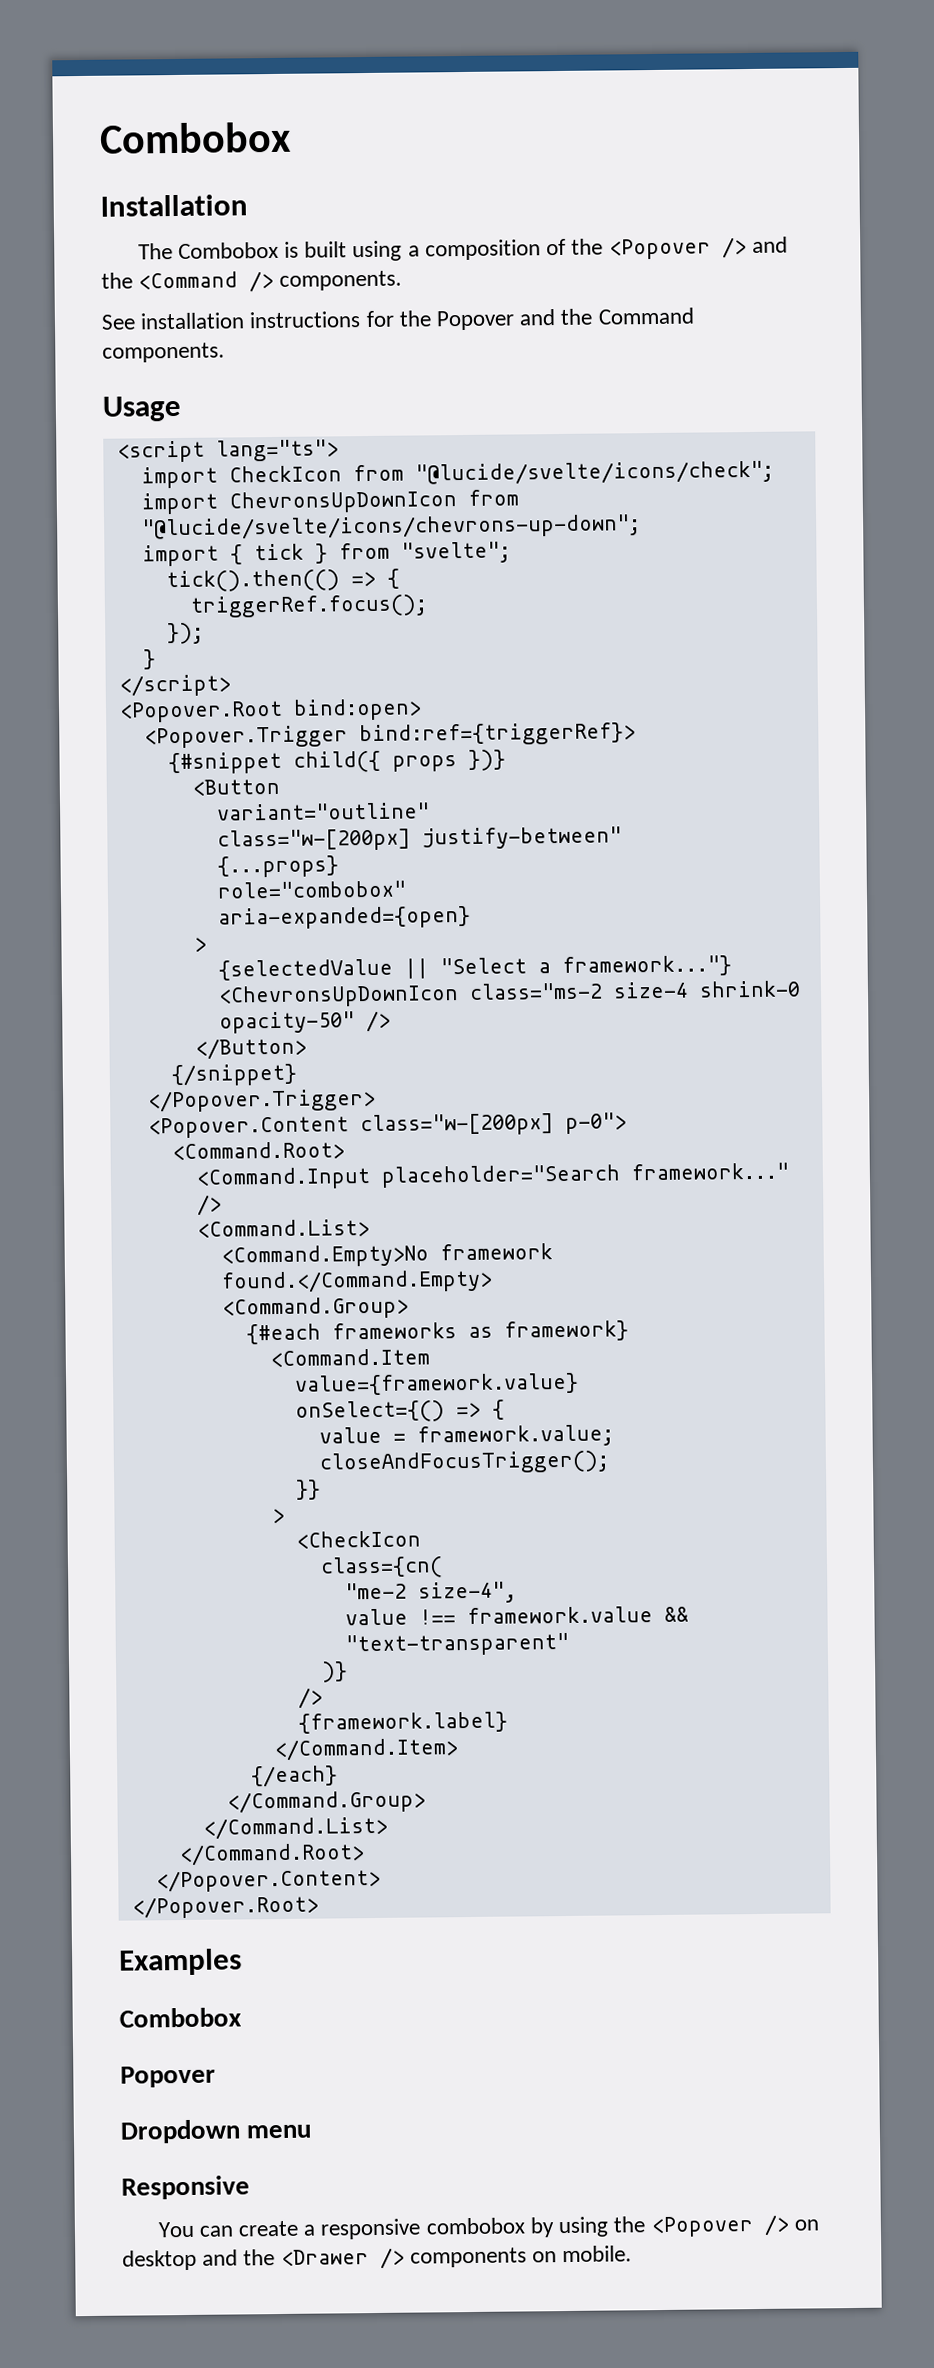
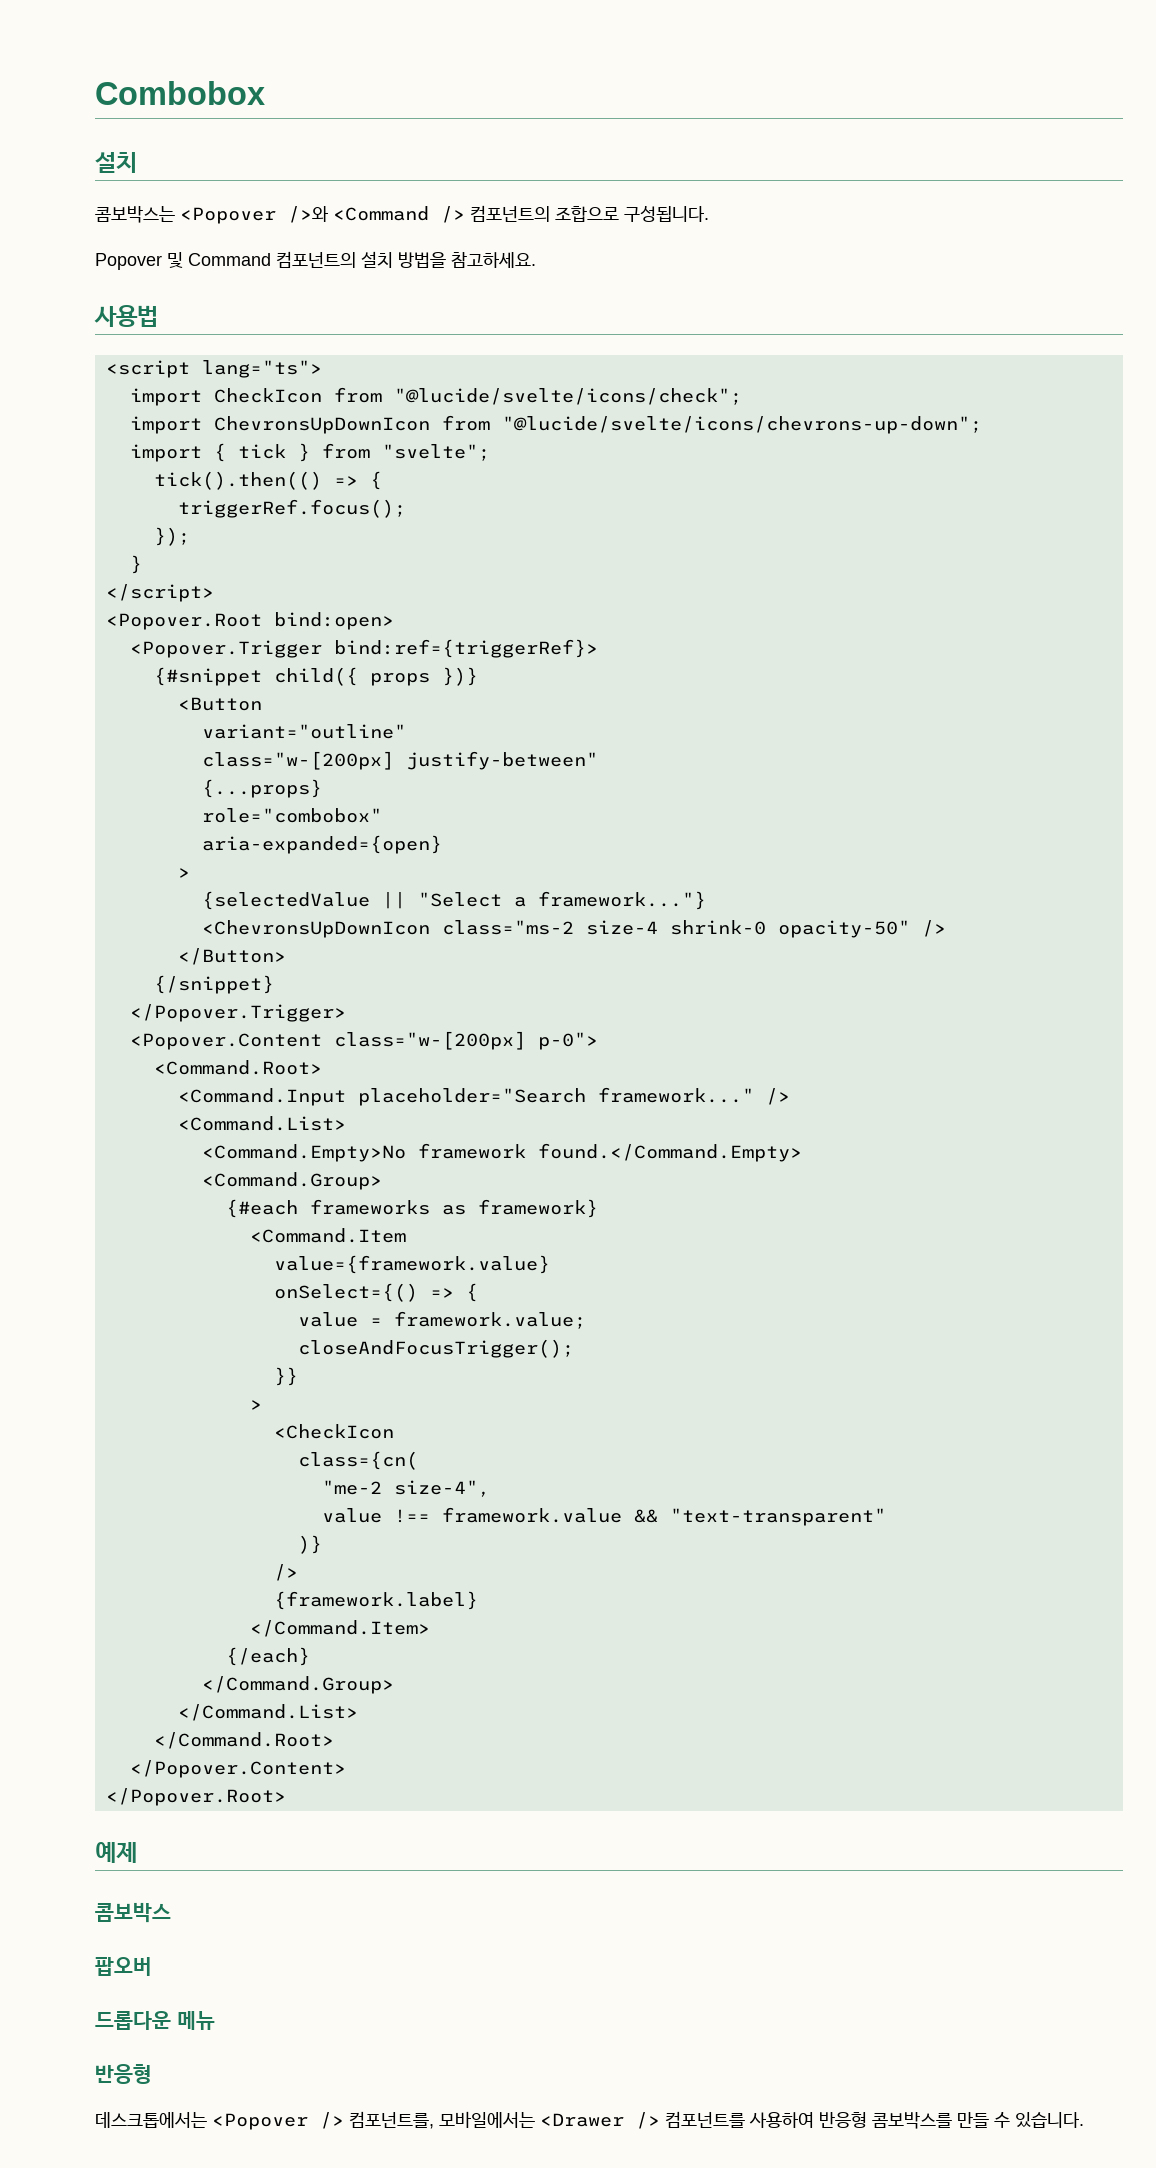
[99,121,291,154] [100,194,248,217] [137,236,788,262] [101,270,403,293] [101,307,695,331] [102,342,225,363] [102,395,181,422] Combobox // Installation // The Combobox is built using a composition of the <Popover /> and the <Command /> components. // See installation instructions for the Popover and the Command components. // Usage -> [95,81,265,105] [95,152,137,173] [95,205,709,224] [95,251,536,270] [94,305,158,327] Combobox // 설치 // 콤보박스는 <Popover />와 <Command /> 컴포넌트의 조합으로 구성됩니다. // Popover 및 Command 컴포넌트의 설치 방법을 참고하세요. // 사용법
[118,1948,242,1976] [119,2007,242,2028] [120,2065,216,2088] [120,2119,312,2144] [121,2175,250,2200] [157,2214,819,2240] [122,2245,633,2271] Examples // Combobox // Popover // Dropdown menu // Responsive // You can create a responsive combobox by using the <Popover /> on desktop and the <Drawer /> components on mobile. -> [95,1842,137,1863] [95,1902,171,1923] [95,1957,152,1976] [95,2011,215,2030] [95,2064,152,2084] [95,2111,1084,2130] 예제 // 콤보박스 // 팝오버 // 드롭다운 메뉴 // 반응형 // 데스크톱에서는 <Popover /> 컴포넌트를, 모바일에서는 <Drawer /> 컴포넌트를 사용하여 반응형 콤보박스를 만들 수 있습니다.

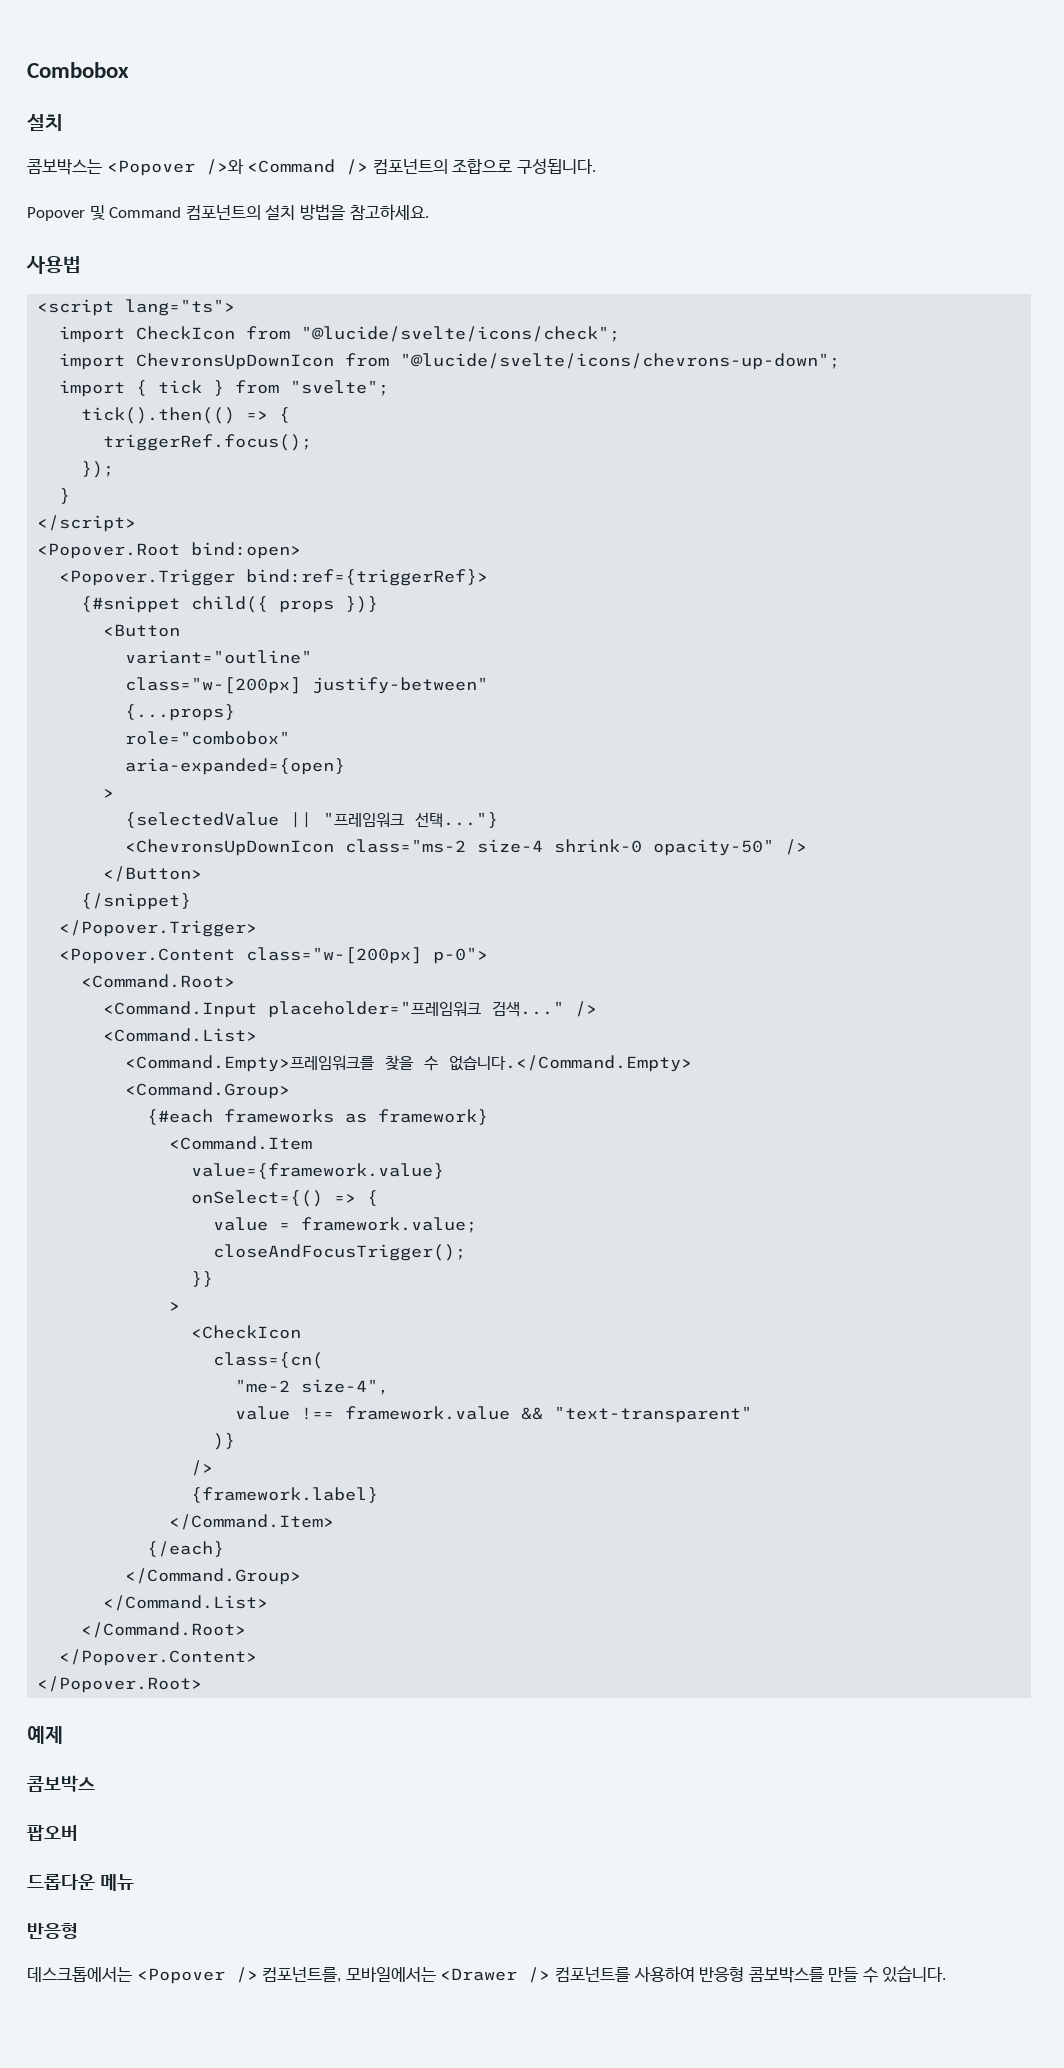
[417,891,706,910] "Select a framework..."} -> [323,812,499,828] "프레임워크 선택..."}
[357,1087,754,1106] placeholder="Search framework..." -> [268,1001,565,1018] placeholder="프레임워크 검색..."
[201,1143,802,1162] <Command.Empty>No framework found.</Command.Empty> -> [125,1055,693,1072] <Command.Empty>프레임워크를 찾을 수 없습니다.</Command.Empty>

